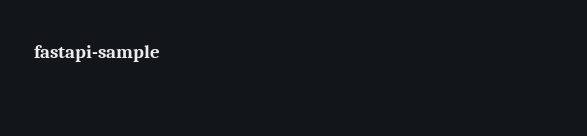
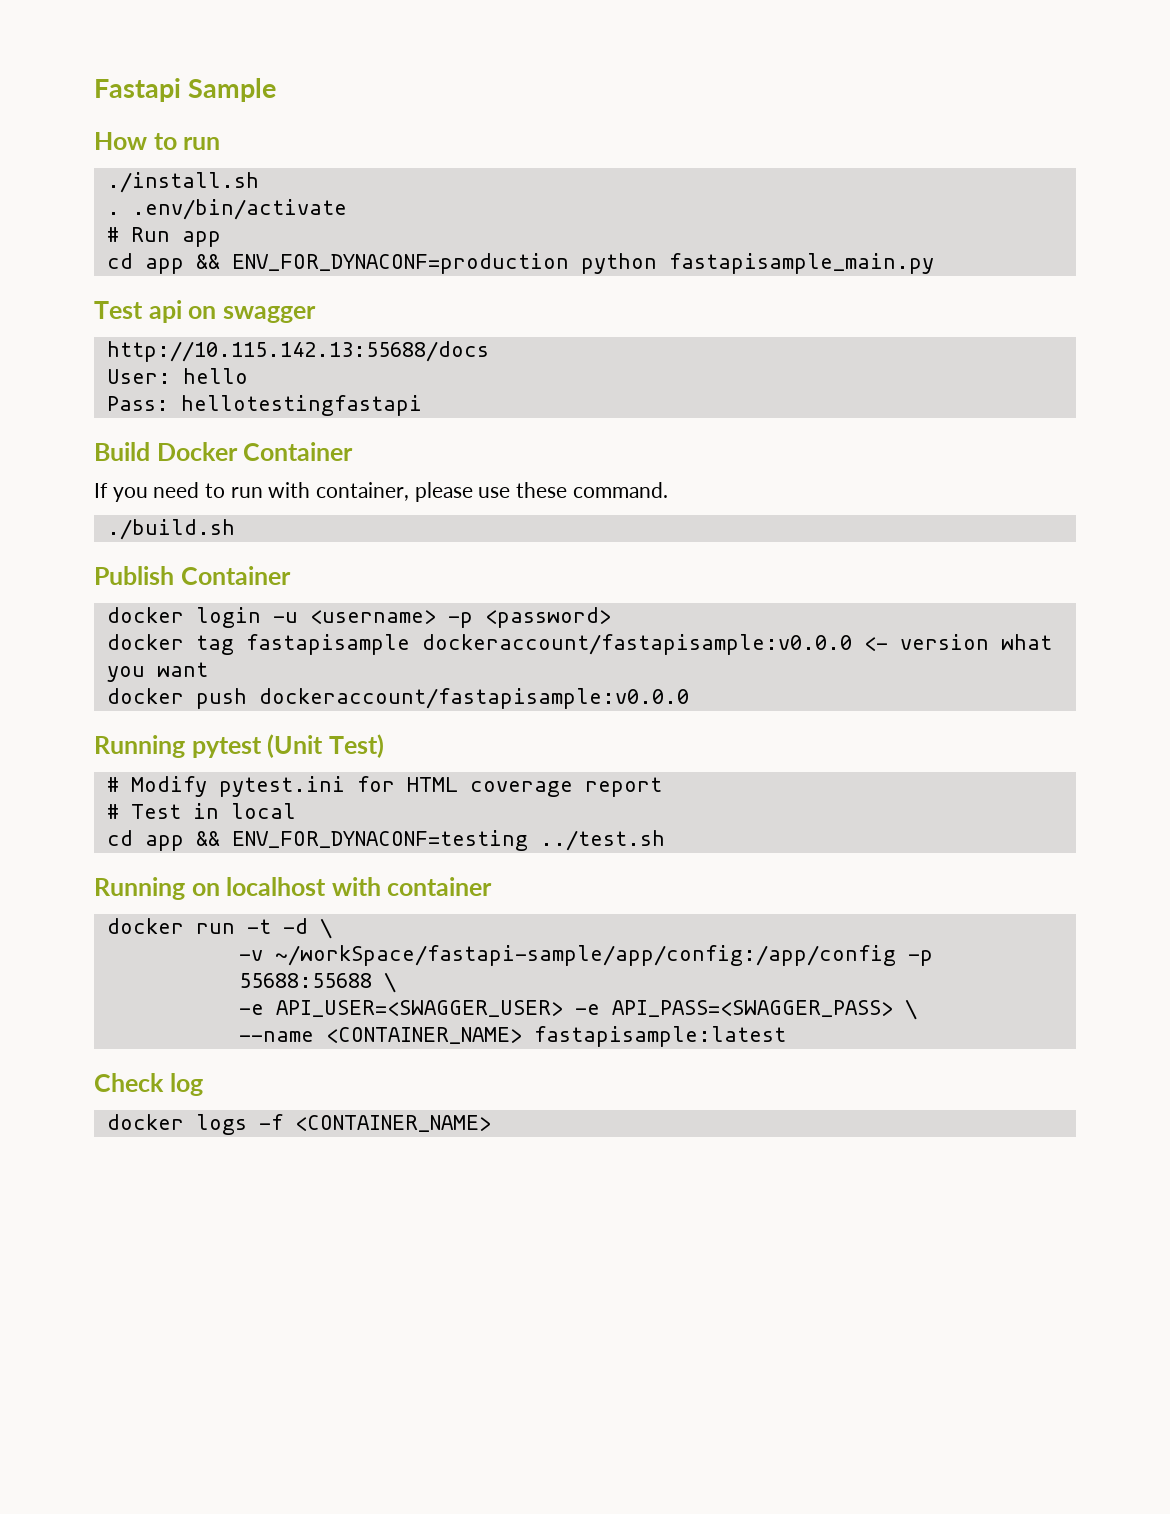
[34,45,160,62] fastapi-sample -> [94,78,277,102] [94,132,221,150] [106,172,259,193] [106,199,347,220] [106,227,221,247] [106,253,934,274] [94,300,316,323] [106,341,489,362] [106,368,248,384] [106,395,422,416] [94,442,354,461] [94,482,668,502] [106,519,235,540] [94,566,291,585] [106,607,611,628] [106,634,1052,655] [106,662,208,682] [106,688,689,709] [94,734,384,758] [106,776,662,797] [106,803,296,819] [106,830,665,851] [94,877,493,900] [106,918,332,939] [238,945,933,966] [238,972,396,993] [238,999,917,1020] [238,1026,786,1047] [94,1073,203,1096] [106,1114,491,1135] Fastapi Sample // How to run // ./install.sh // . .env/bin/activate // # Run app // cd app && ENV_FOR_DYNACONF=production python fastapisample_main.py // Test api on swagger // http://10.115.142.13:55688/docs // User: hello // Pass: hellotestingfastapi // Build Docker Container // If you need to run with container, please use these command. // ./build.sh // Publish Container // docker login -u <username> -p <password> // docker tag fastapisample dockeraccount/fastapisample:v0.0.0 <- version what you want // docker push dockeraccount/fastapisample:v0.0.0 // Running pytest (Unit Test) // # Modify pytest.ini for HTML coverage report // # Test in local // cd app && ENV_FOR_DYNACONF=testing ../test.sh // Running on localhost with container // docker run -t -d \ // -v ~/workSpace/fastapi-sample/app/config:/app/config -p 55688:55688 \ // -e API_USER=<SWAGGER_USER> -e API_PASS=<SWAGGER_PASS> \ // --name <CONTAINER_NAME> fastapisample:latest // Check log // docker logs -f <CONTAINER_NAME>

